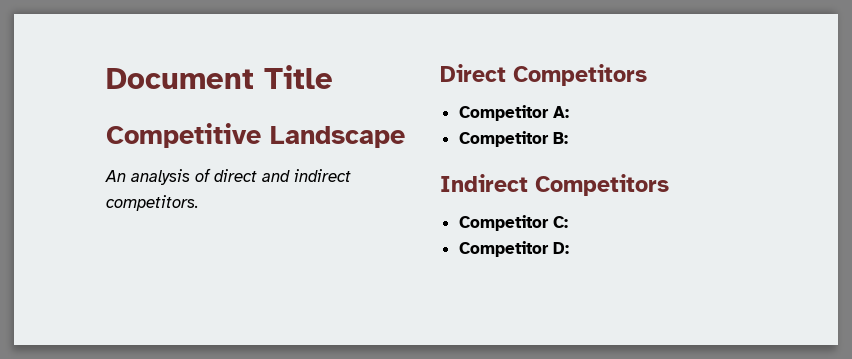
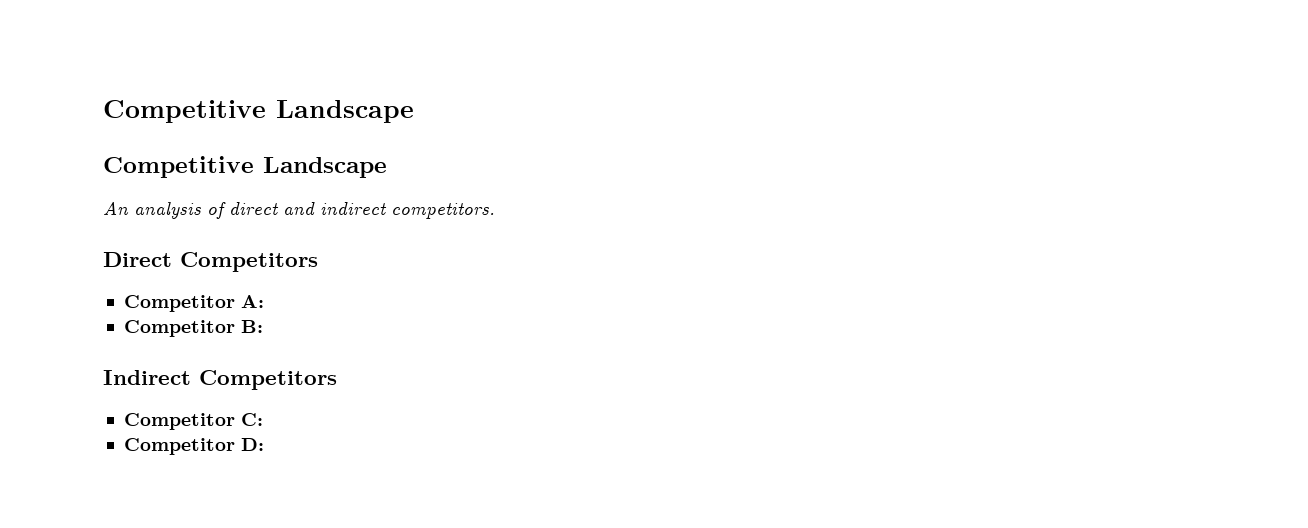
[106,65,333,89] Document Title -> [103,100,414,123] Competitive Landscape

